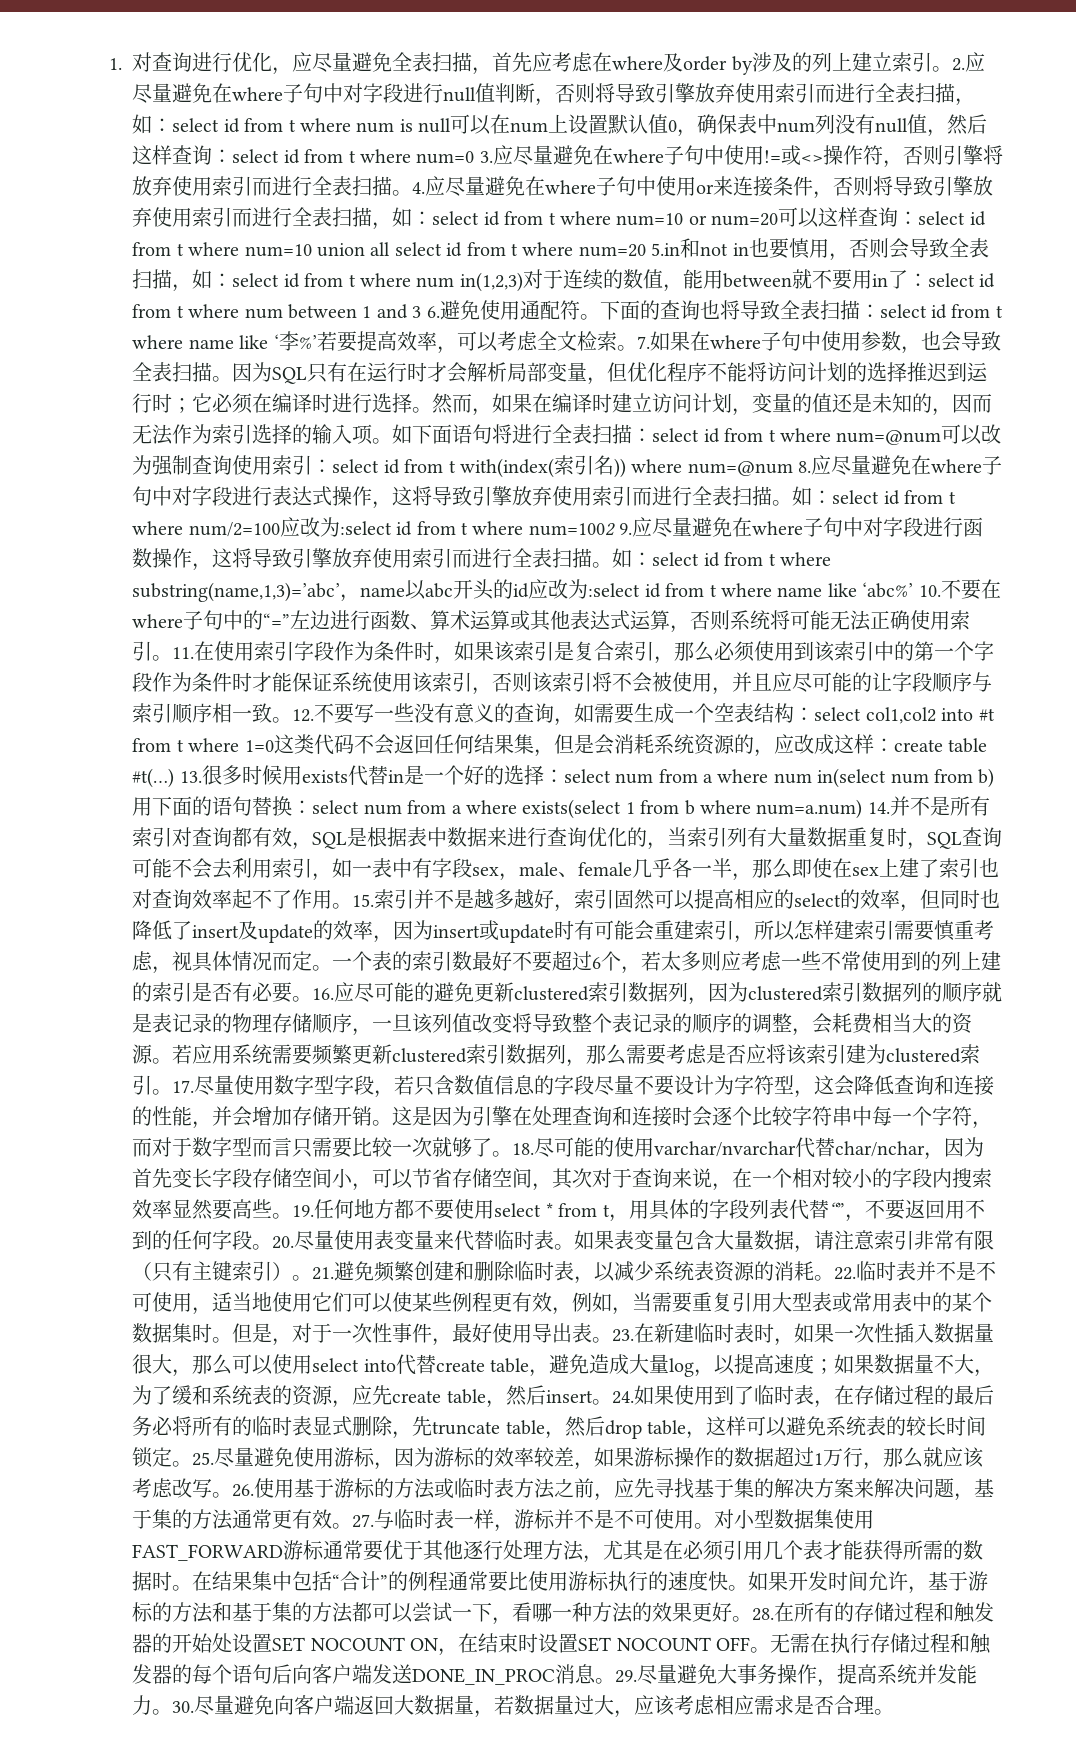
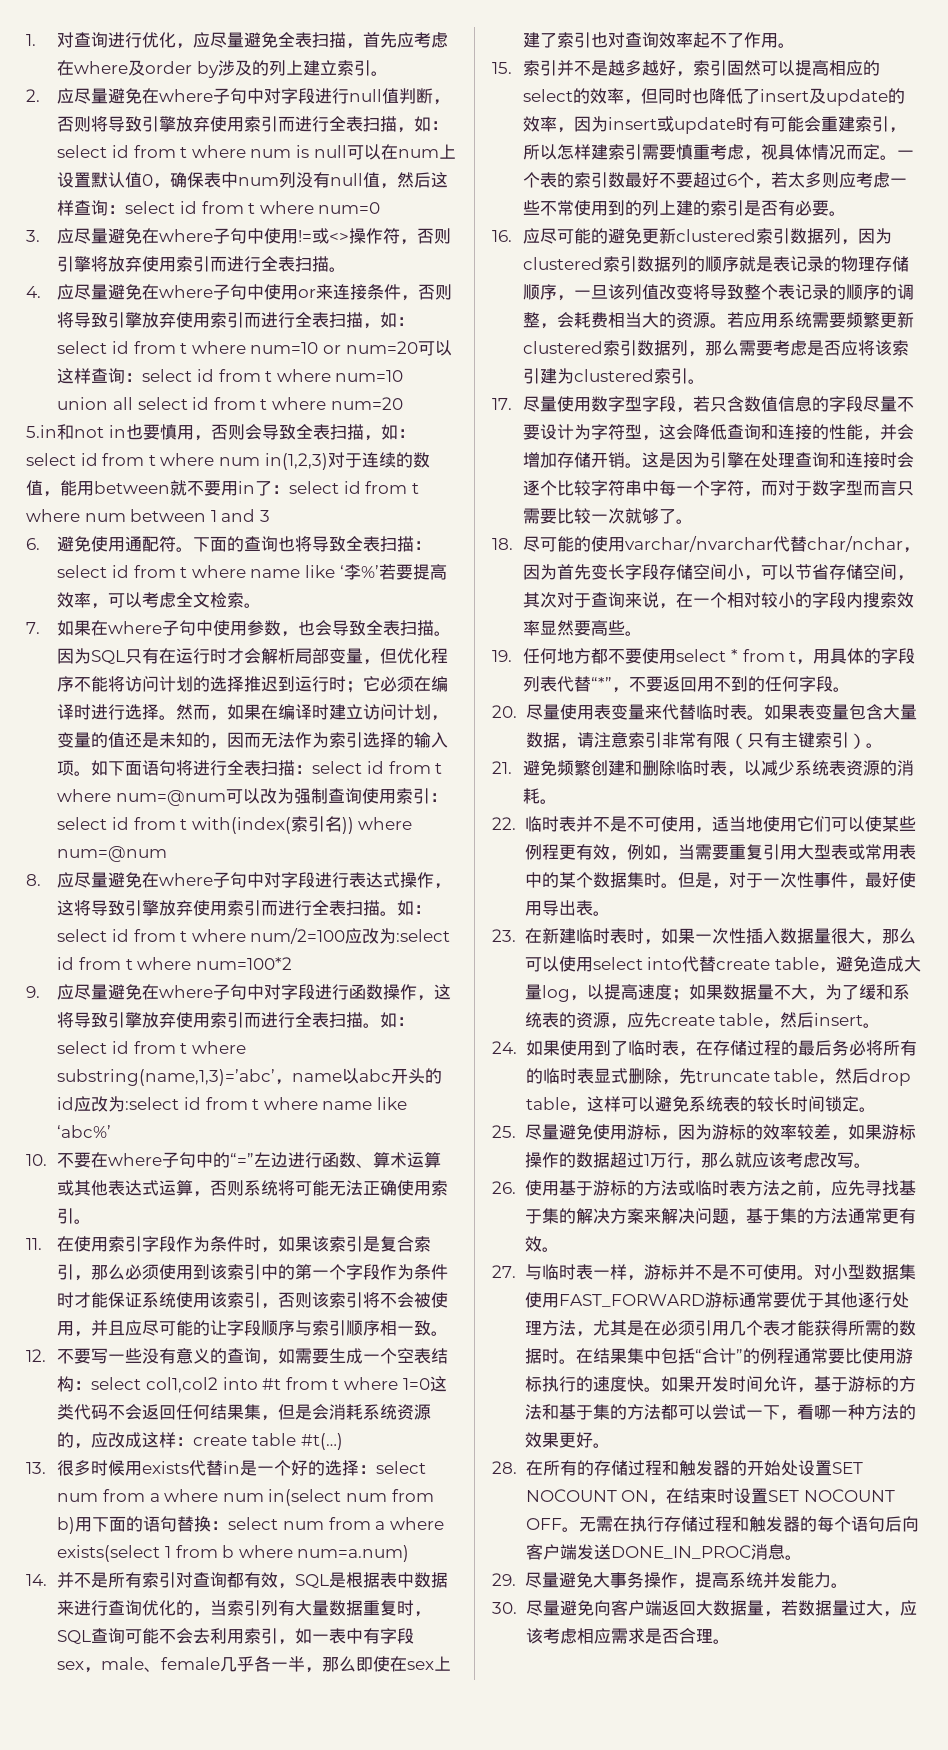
(952, 69) none -> (389, 73) //
(475, 157) none -> (381, 208) //
(413, 193) none -> (347, 269) //
(646, 250) none -> (403, 403) //
(422, 312) none -> (270, 516) //
(637, 348) none -> (262, 605) //
(793, 468) none -> (168, 854) //
[528,523,616,536] num=1002 -> [195,957,292,970] num=100*2 //
(914, 590) none -> (112, 1131) //
(173, 658) none -> (92, 1221) //
(293, 720) none -> (449, 1333) //
(175, 778) none -> (343, 1441) //
(863, 809) none -> (410, 1553) //
(353, 906) none -> (796, 45) //
(313, 999) none -> (847, 213) //
(173, 1092) none -> (706, 381) //
(513, 1154) none -> (694, 521) //
(293, 1216) none -> (643, 633) //
[828,1202,845,1217] “” -> [591,677,613,690] “*”
(273, 1247) none -> (851, 689) //
(313, 1278) none -> (883, 745) //
(835, 1278) none -> (558, 801) //
(613, 1340) none -> (610, 913) //
(612, 1402) none -> (881, 1025) //
(193, 1464) none -> (876, 1109) //
(233, 1495) none -> (871, 1165) //
(353, 1526) none -> (559, 1249) //
(753, 1619) none -> (610, 1445) //
(616, 1681) none -> (802, 1557) //
(173, 1712) none -> (848, 1585) //

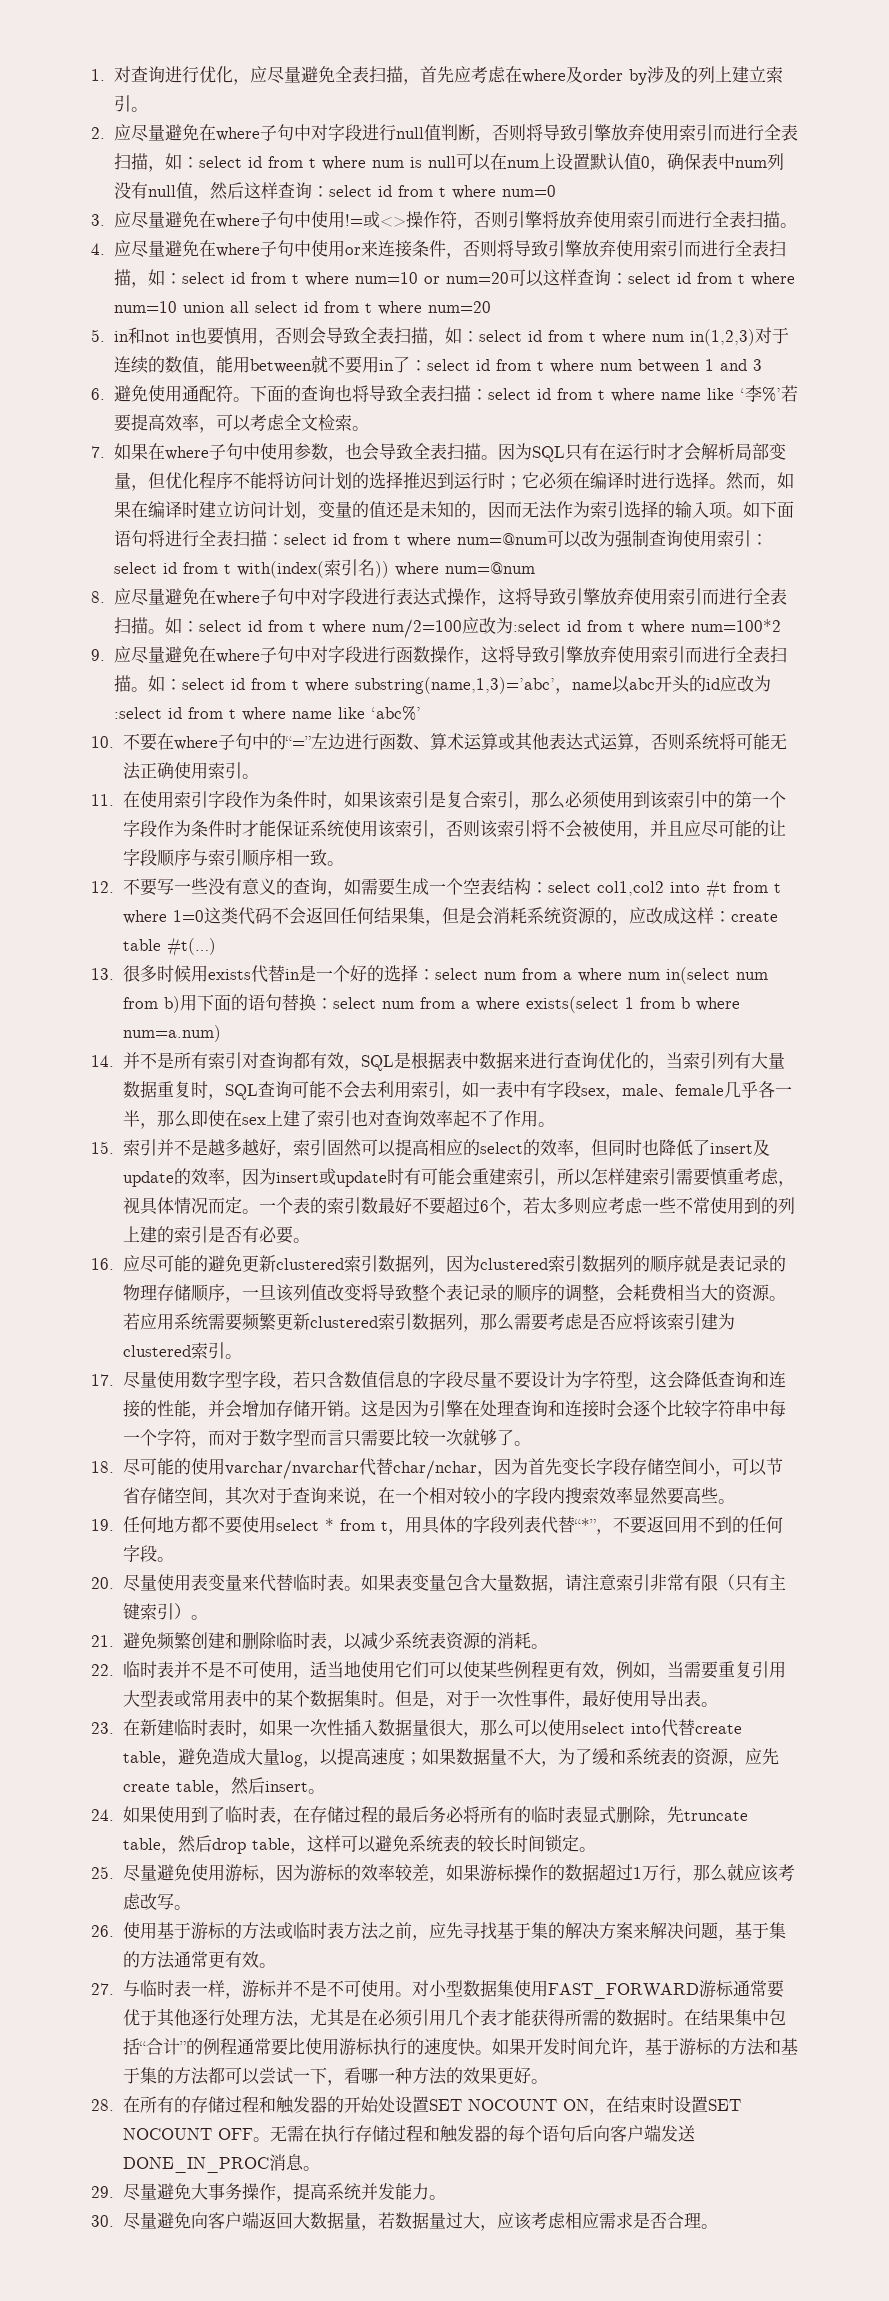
[26,425,57,438] 5.in -> [91,329,129,342] 5. in

